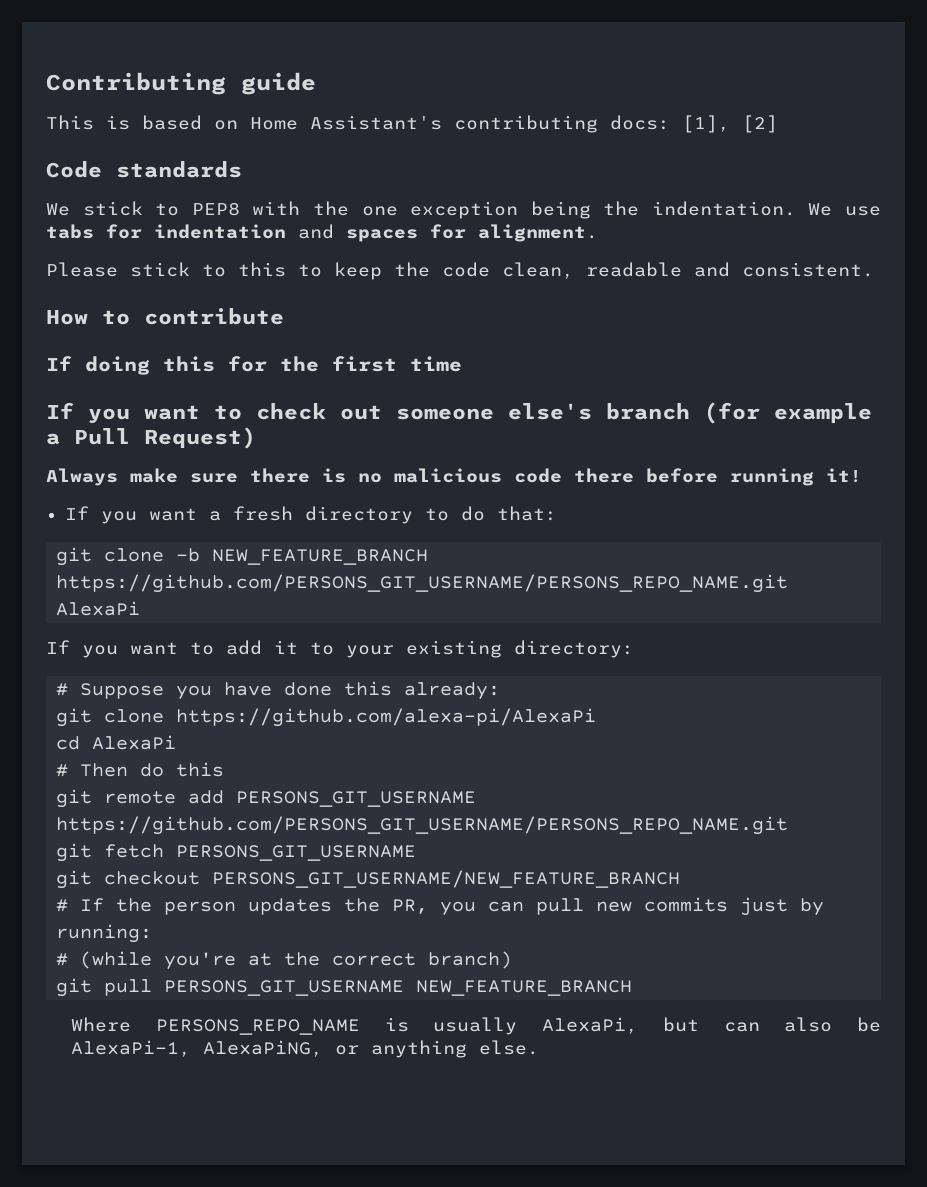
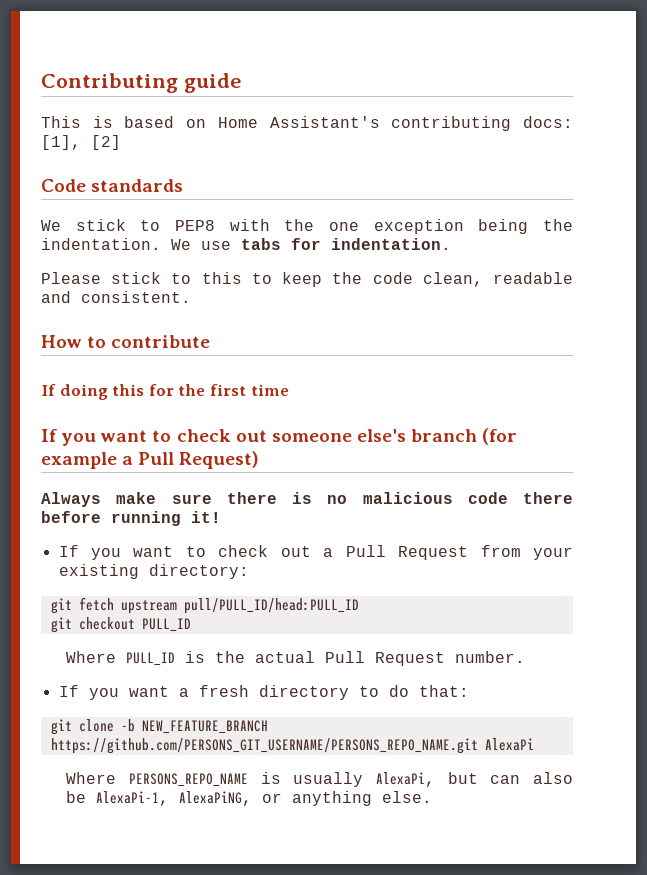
[154,224,598,242] indentation and spaces for alignment. -> [331,238,451,250] indentation.
(862, 475) none -> [58,545,573,560] [58,564,249,579] [50,597,359,614] [50,617,191,633] [66,651,526,666] // If you want to check out a Pull Request from your existing directory: // git fetch upstream pull/PULL_ID/head:PULL_ID // git checkout PULL_ID // Where PULL_ID is the actual Pull Request number.
[46,640,634,658] [56,681,501,700] [56,708,597,727] [56,735,177,750] [56,762,225,777] [56,789,477,808] [56,816,789,835] [56,843,417,862] [56,870,681,889] [56,897,825,916] [56,924,153,943] [56,951,513,970] [56,978,633,997] // If you want to add it to your existing directory: // # Suppose you have done this already: // git clone https://github.com/alexa-pi/AlexaPi // cd AlexaPi // # Then do this // git remote add PERSONS_GIT_USERNAME https://github.com/PERSONS_GIT_USERNAME/PERSONS_REPO_NAME.git // git fetch PERSONS_GIT_USERNAME // git checkout PERSONS_GIT_USERNAME/NEW_FEATURE_BRANCH // # If the person updates the PR, you can pull new commits just by running: // # (while you're at the correct branch) // git pull PERSONS_GIT_USERNAME NEW_FEATURE_BRANCH -> (534, 744) none

